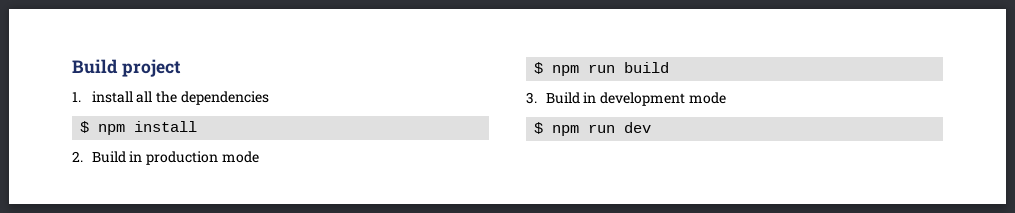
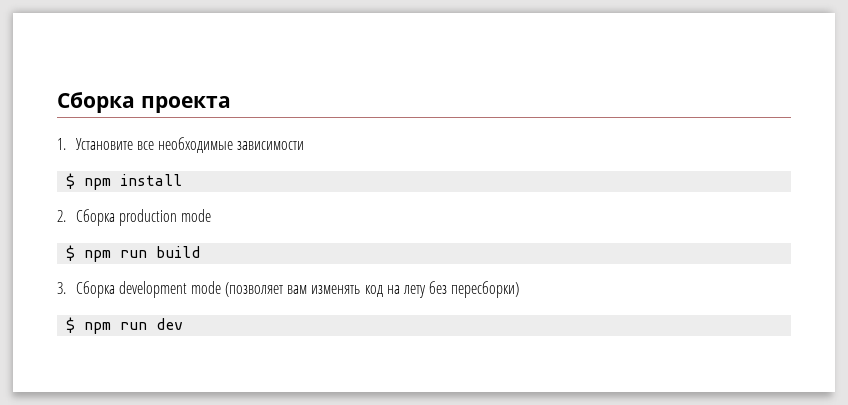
[72,59,181,77] Build project -> [57,92,231,113] Сборка проекта
[91,91,269,105] install all the dependencies -> [75,137,305,153] Установите все необходимые зависимости
[91,151,143,163] Build in -> [75,209,115,226] Сборка
[545,92,597,104] Build in -> [75,281,115,298] Сборка
(726, 98) none -> [225,281,520,298] (позволяет вам изменять код на лету без пересборки)

